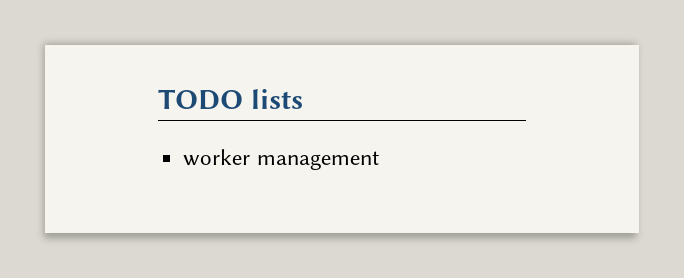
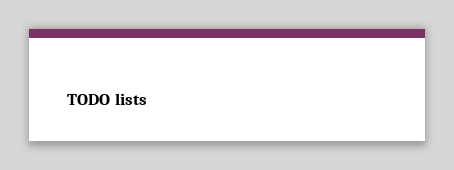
[183,149,380,170] // worker management -> (147, 99) none

